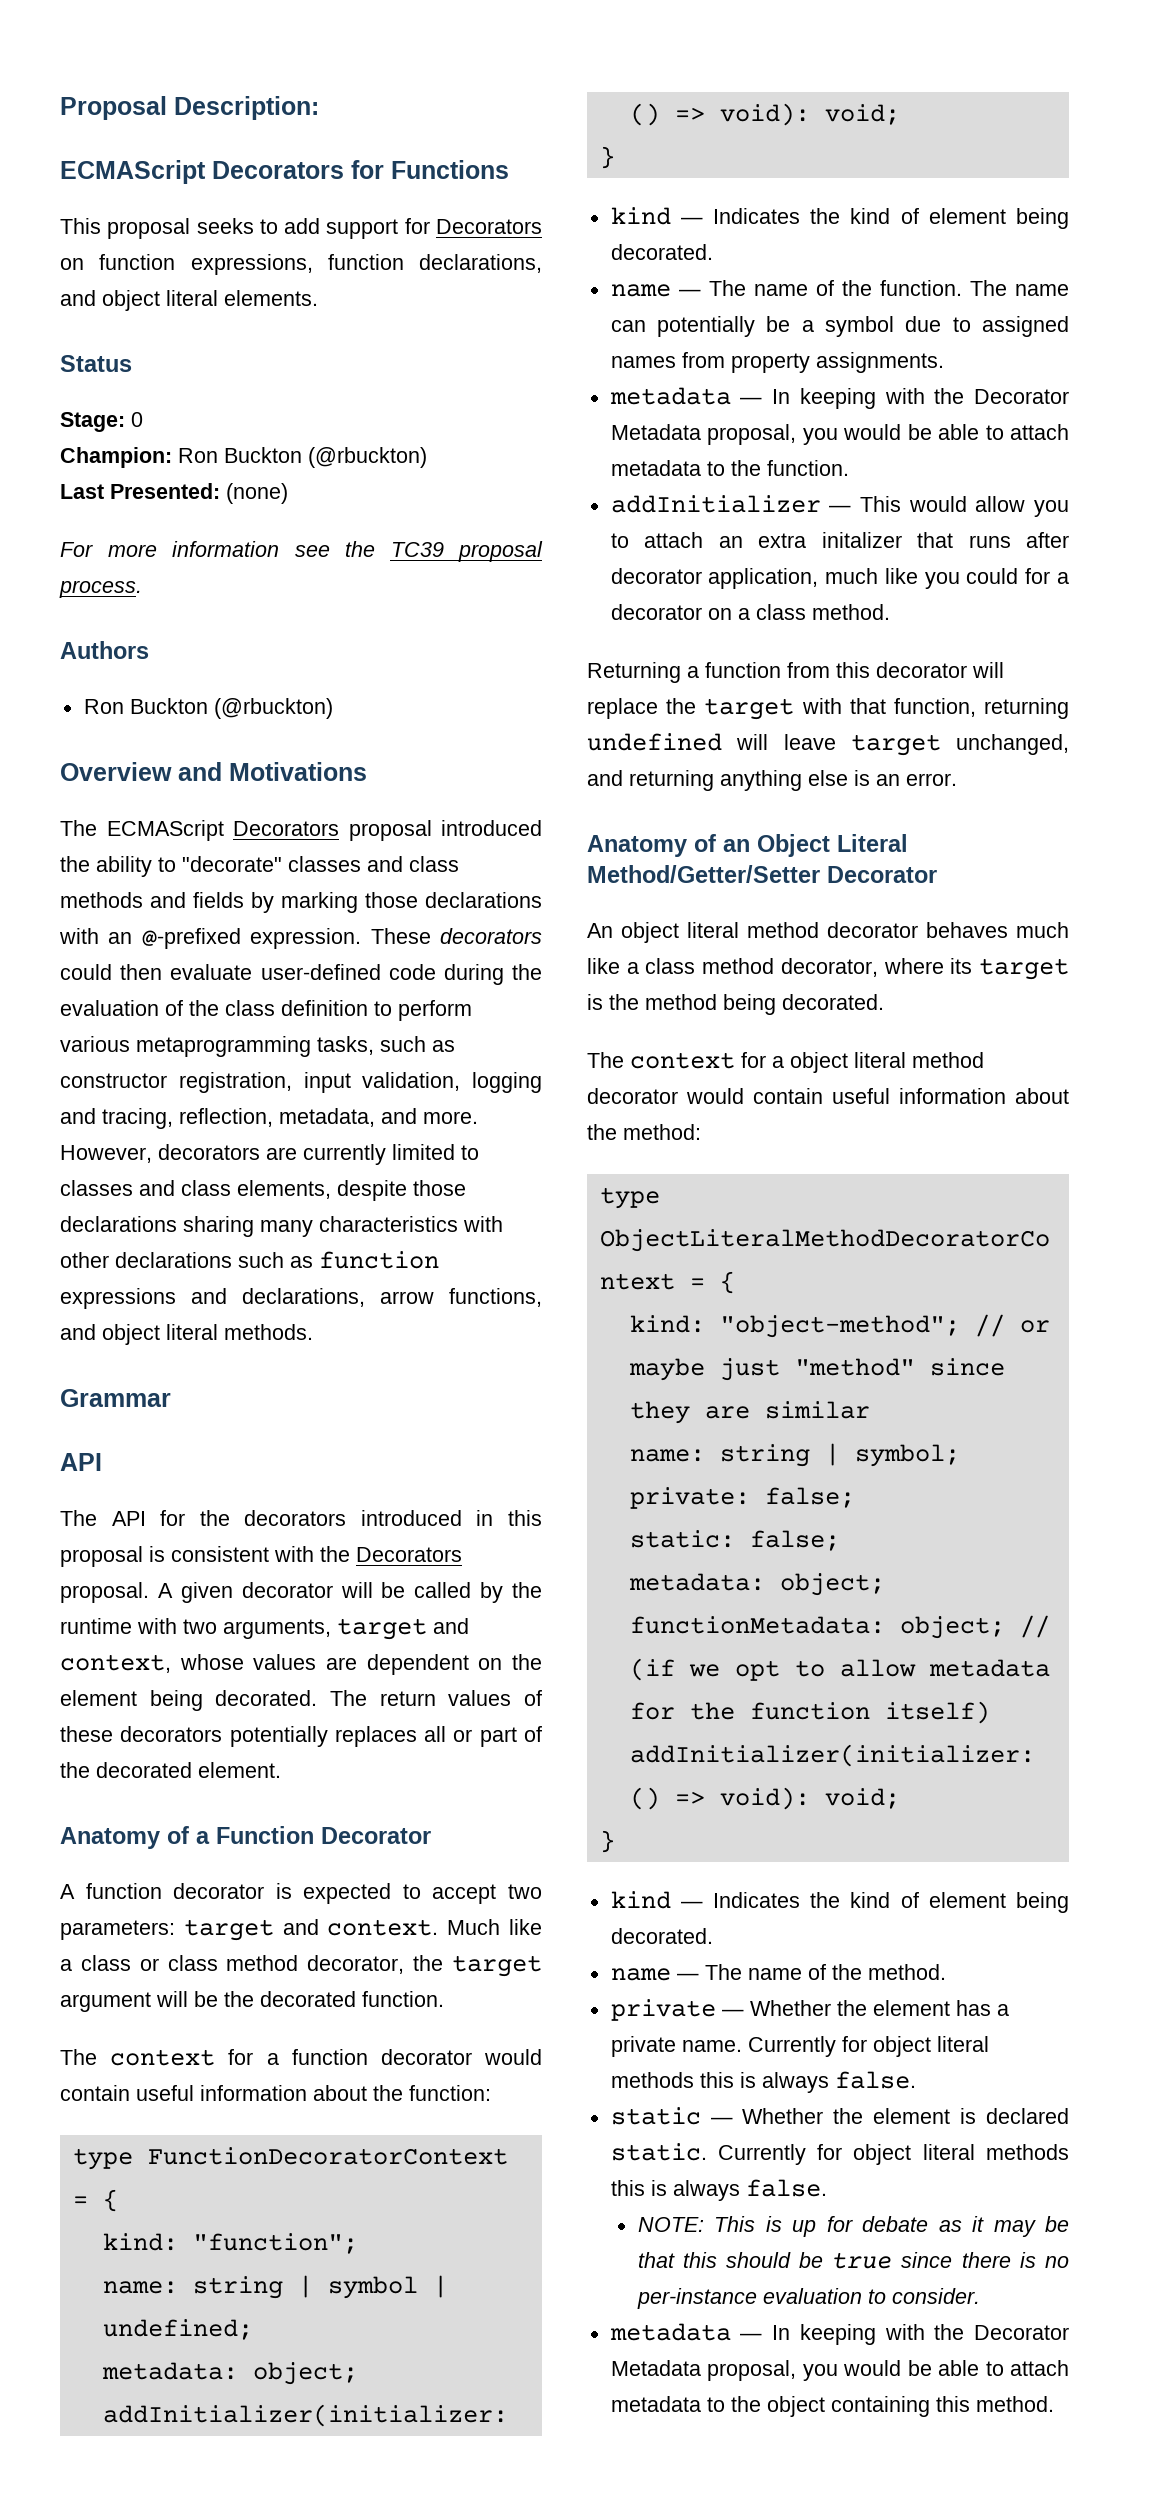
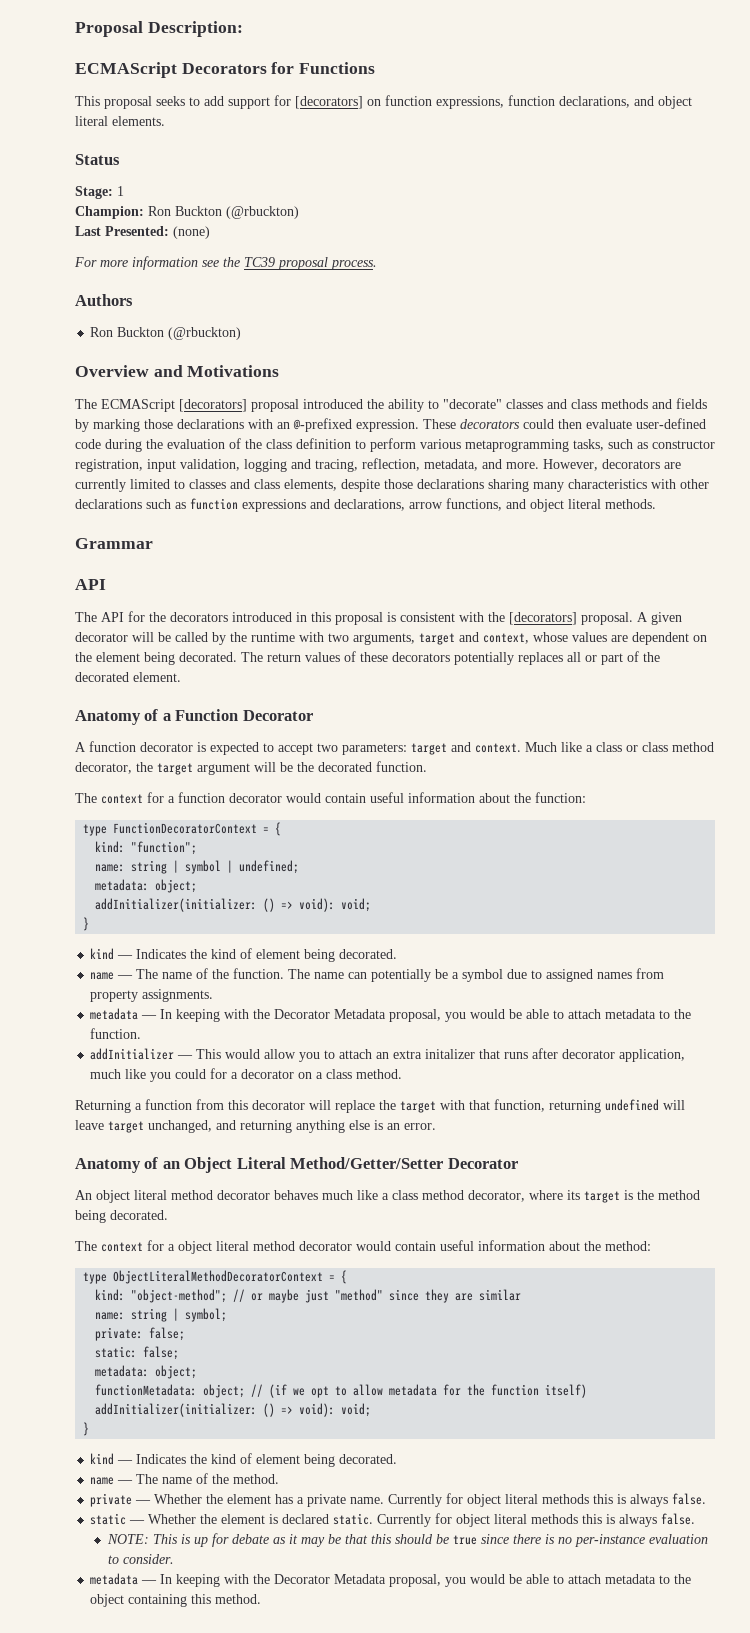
[435,219,542,234] Decorators -> [295,96,363,109] [decorators]
[131,412,143,427] 0 -> [117,186,124,196] 1
[233,821,339,836] Decorators -> [179,399,247,412] [decorators]
[356,1547,462,1562] Decorators -> [509,612,577,625] [decorators]

